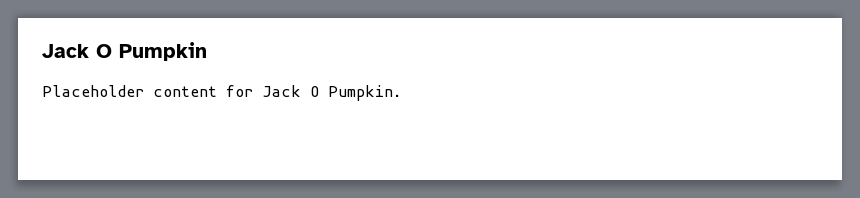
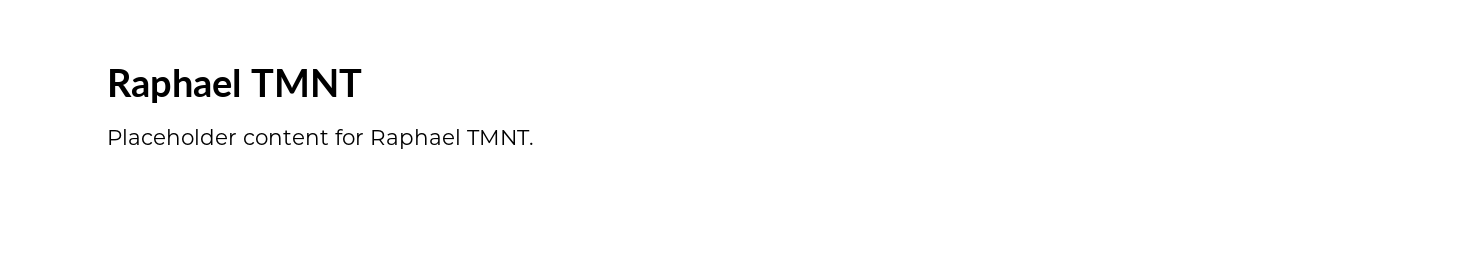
[42,42,207,61] Jack O Pumpkin -> [107,69,363,103] Raphael TMNT
[262,85,402,101] Jack O Pumpkin. -> [370,129,534,149] Raphael TMNT.

